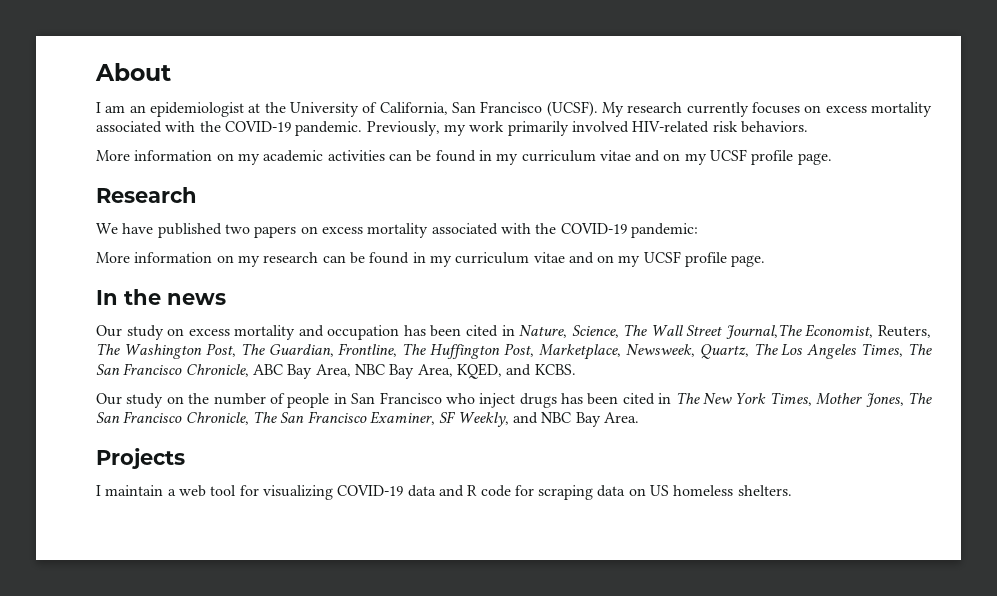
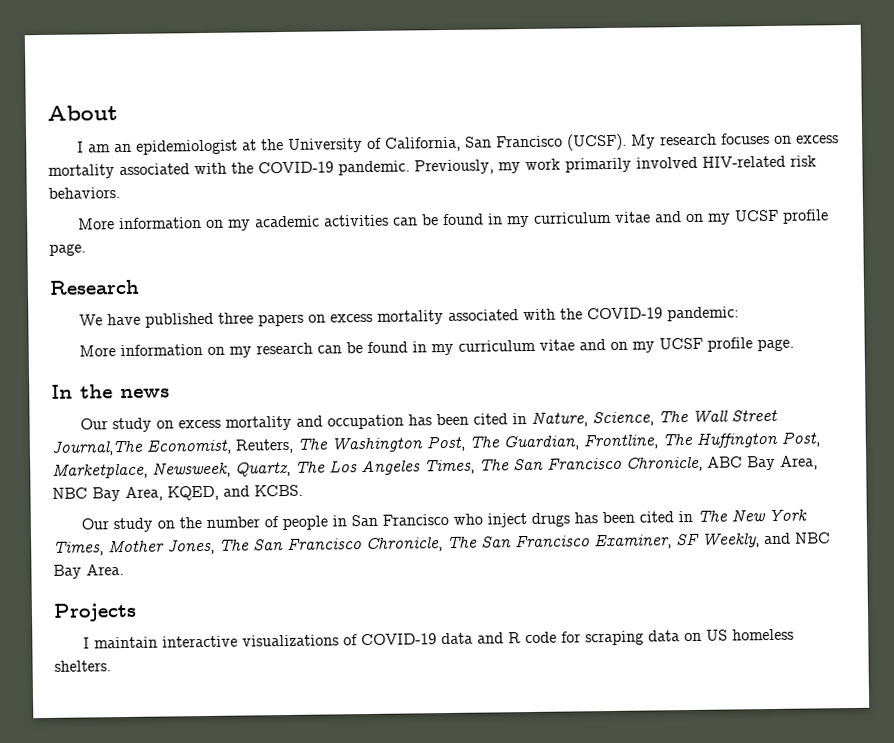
[686,102,749,117] currently -> (717, 139) none
[224,224,250,234] two -> [217,312,254,324] three
[167,485,333,500] a web tool for visualizing -> [161,634,358,648] interactive visualizations of

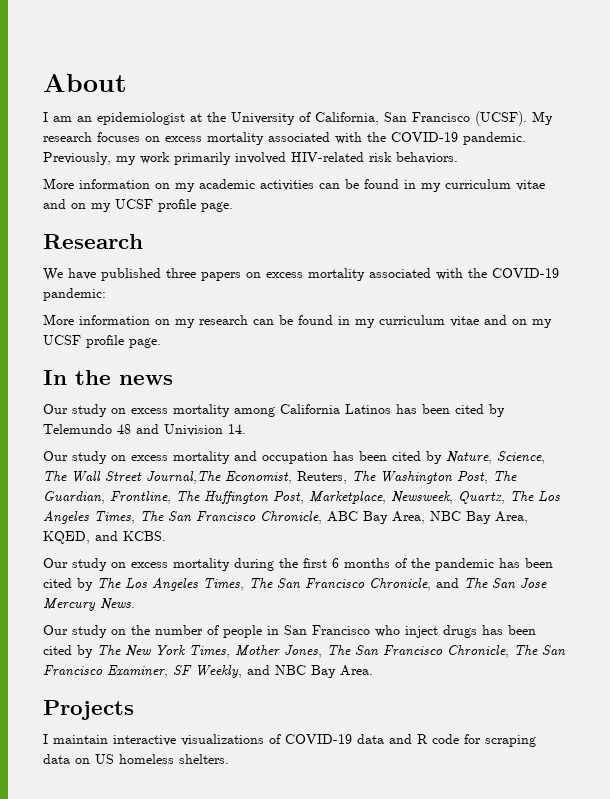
(170, 393) none -> [43,404,505,417] [43,424,246,436] // Our study on excess mortality among California Latinos has been cited by Telemundo 48 and Univision 14.
[511,413,527,425] in -> [426,451,442,464] by
(303, 490) none -> [43,558,553,571] [43,578,547,591] [43,598,135,611] // Our study on excess mortality during the first 6 months of the pandemic has been cited by The Los Angeles Times, The San Francisco Chronicle, and The San Jose Mercury News.
[677,510,693,523] in -> [77,645,93,658] by

